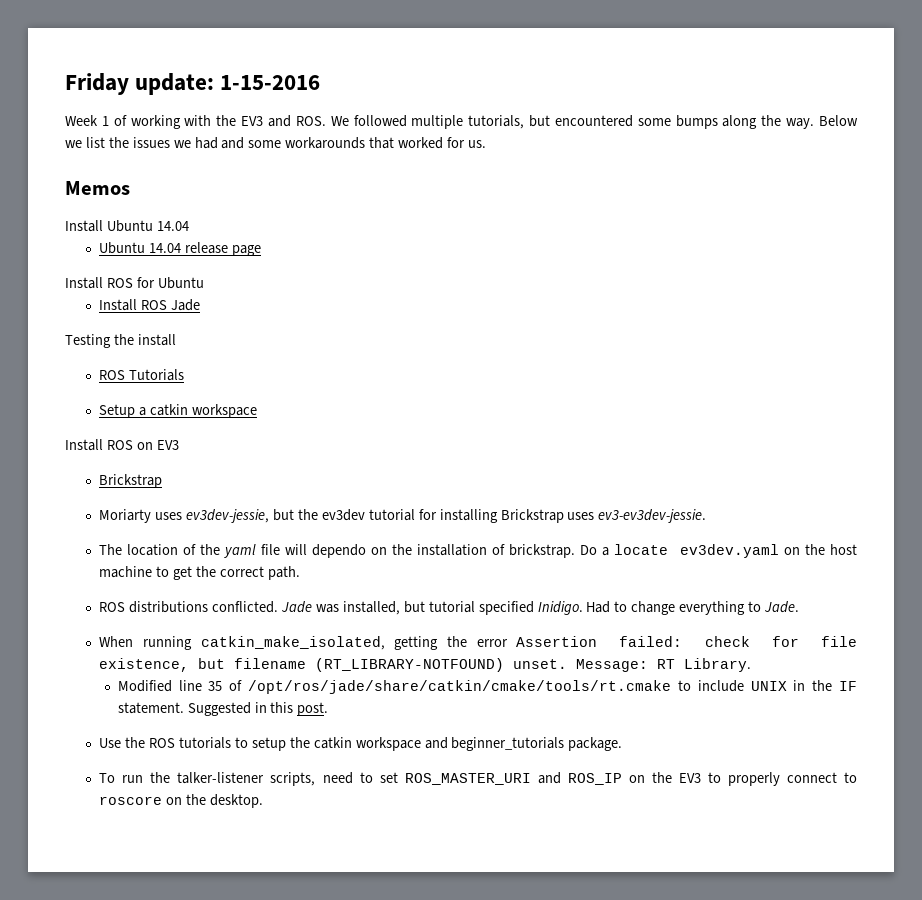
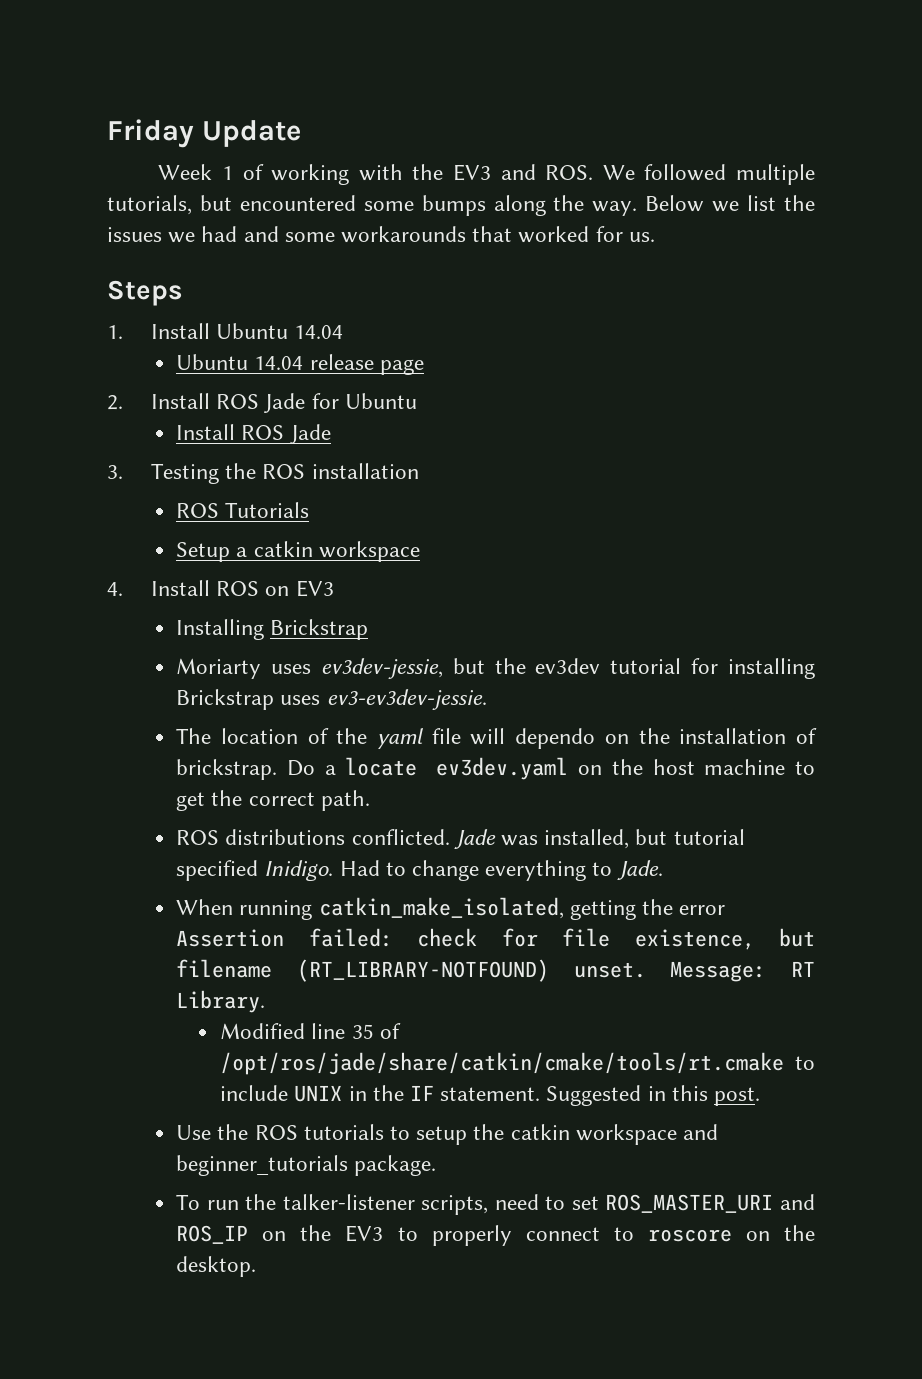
[135,73,321,95] update: 1-15-2016 -> [201,120,301,147] Update
[65,181,130,195] Memos // -> [107,280,183,306] [107,325,123,339] Steps // 1.
[65,277,133,289] Install ROS -> [107,393,306,413] 2. Install ROS Jade
(201, 305) none -> [107,465,123,479] 3.
[137,334,176,346] install -> [262,463,419,479] ROS installation
(258, 411) none -> [107,582,123,596] 4.
(179, 445) none -> [176,619,265,640] Installing

